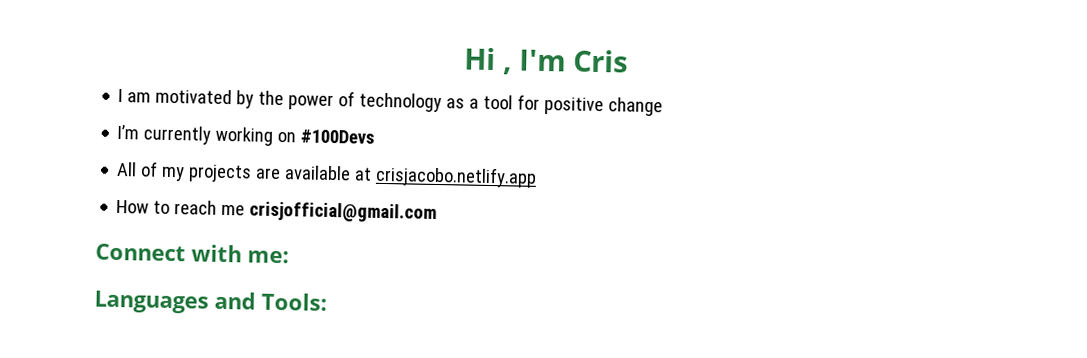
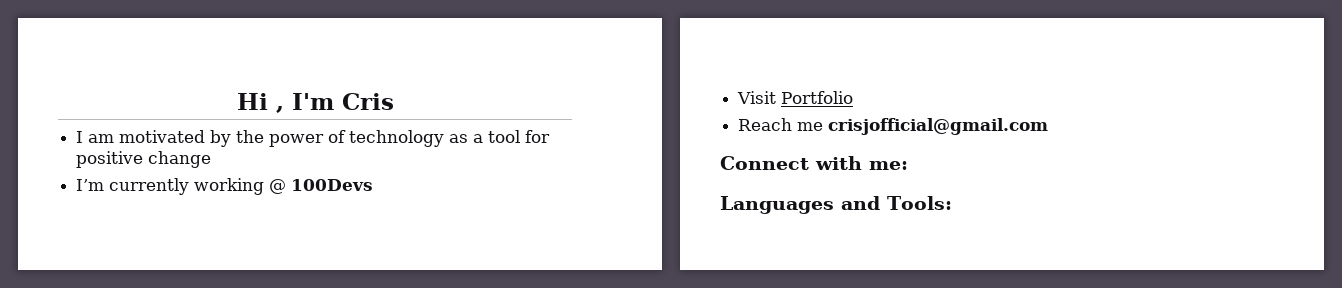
[277,129,376,144] [116,161,538,188] [116,199,218,215] on #100Devs // All of my projects are available at crisjacobo.netlify.app // How to reach -> [269,179,374,194] [737,91,854,104] [738,118,793,131] @ 100Devs // Visit Portfolio // Reach

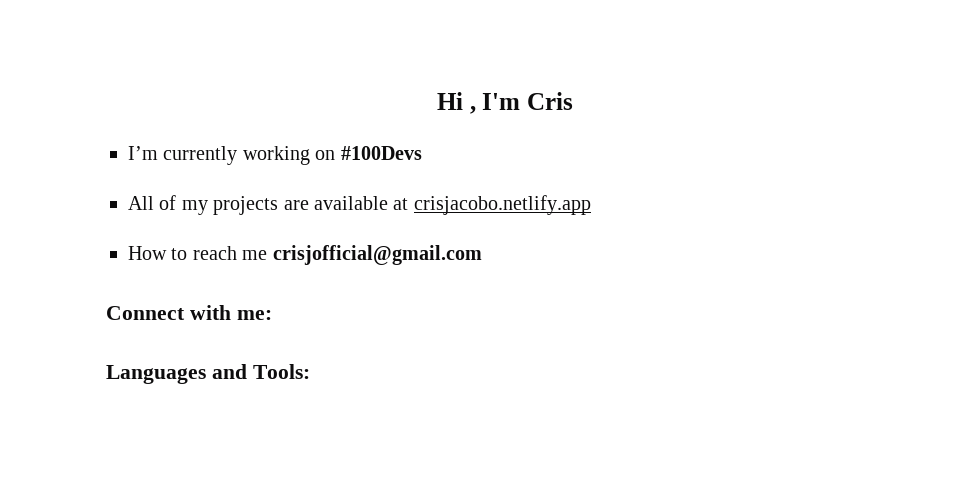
[76,130,551,147] [76,151,212,168] [76,178,374,195] [737,91,854,104] [738,118,793,131] I am motivated by the power of technology as a tool for positive change // I’m currently working @ 100Devs // Visit Portfolio // Reach -> [128,146,422,165] [128,195,591,215] [128,246,237,260] I’m currently working on #100Devs // All of my projects are available at crisjacobo.netlify.app // How to reach

